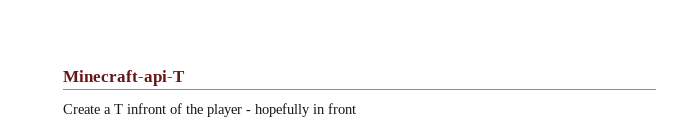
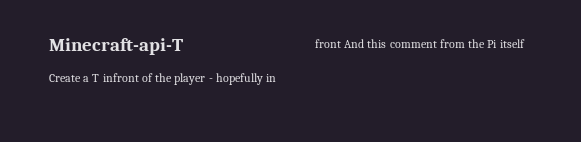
(356, 108) none -> [344,39,525,48] And this comment from the Pi itself

